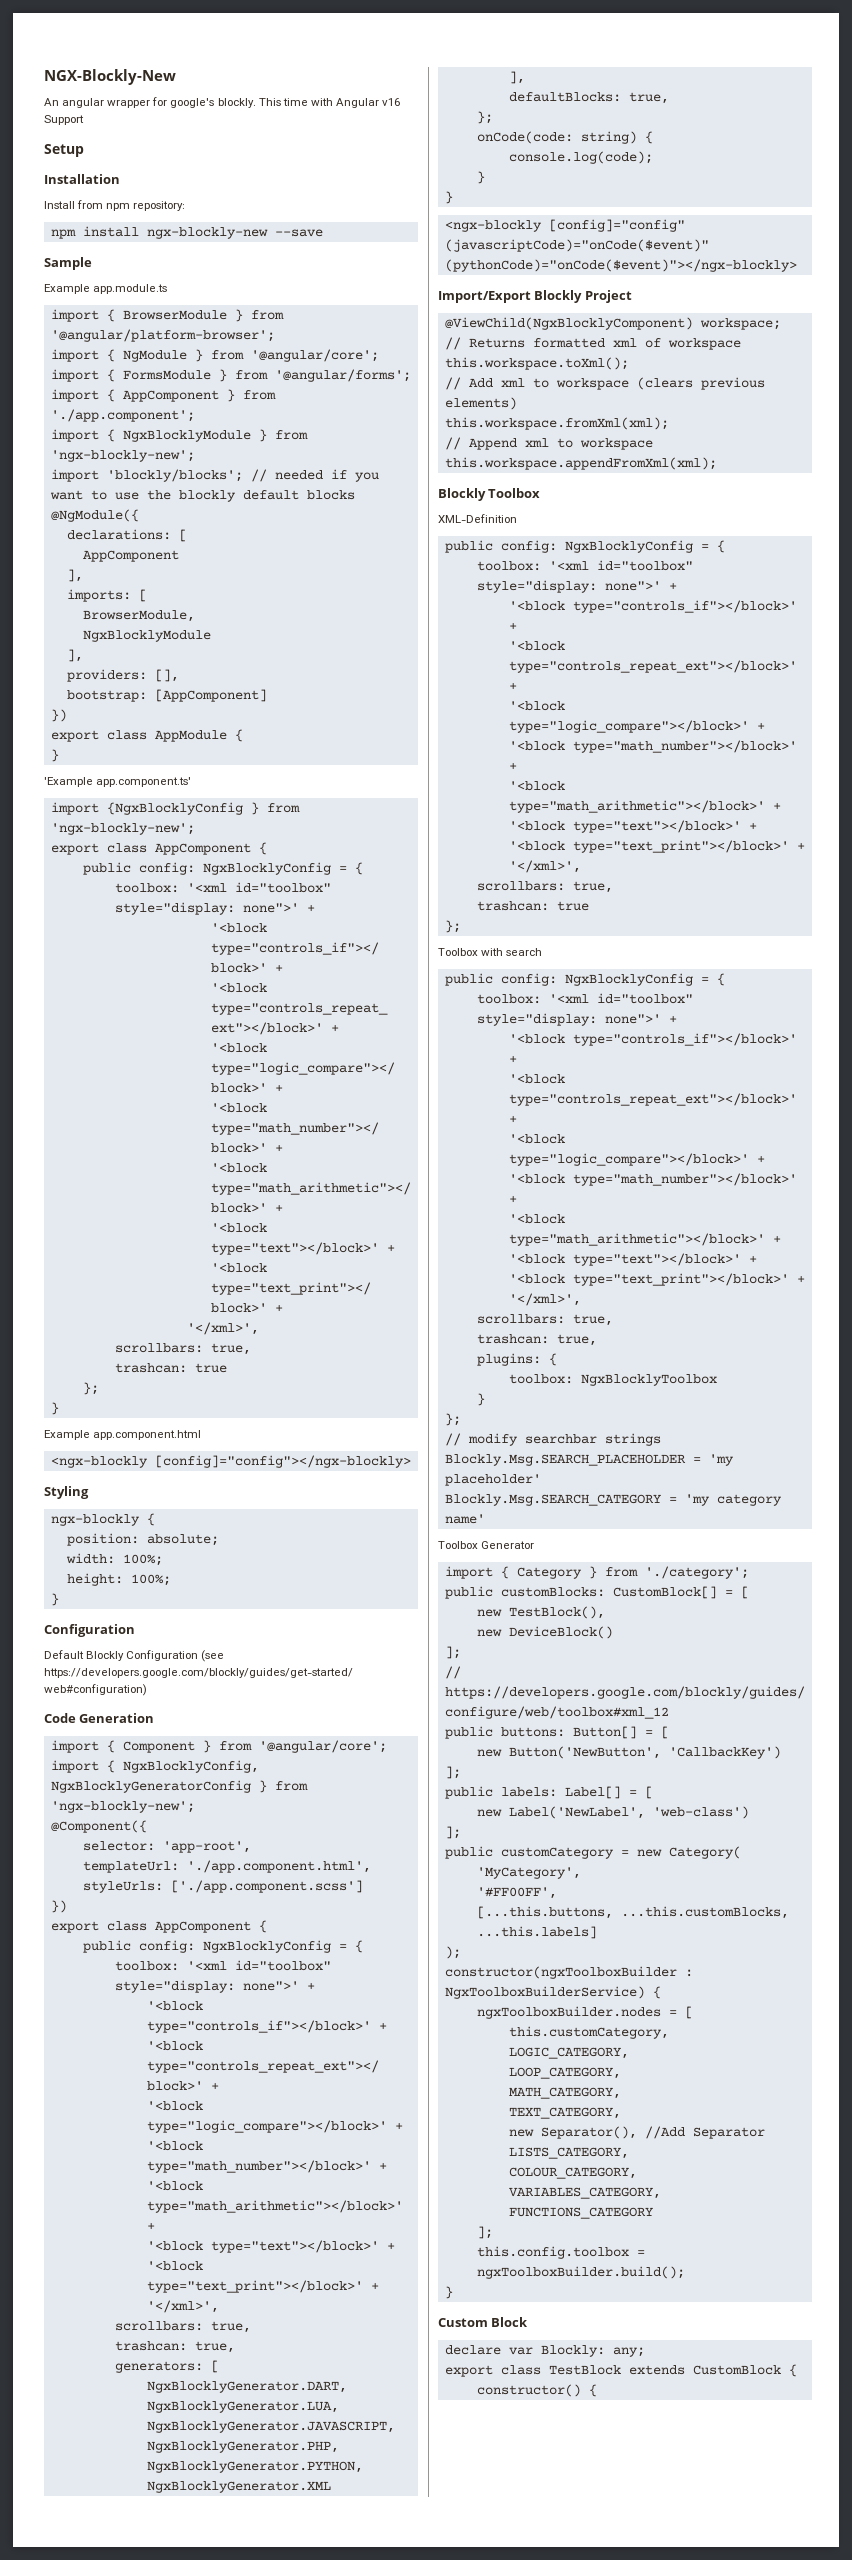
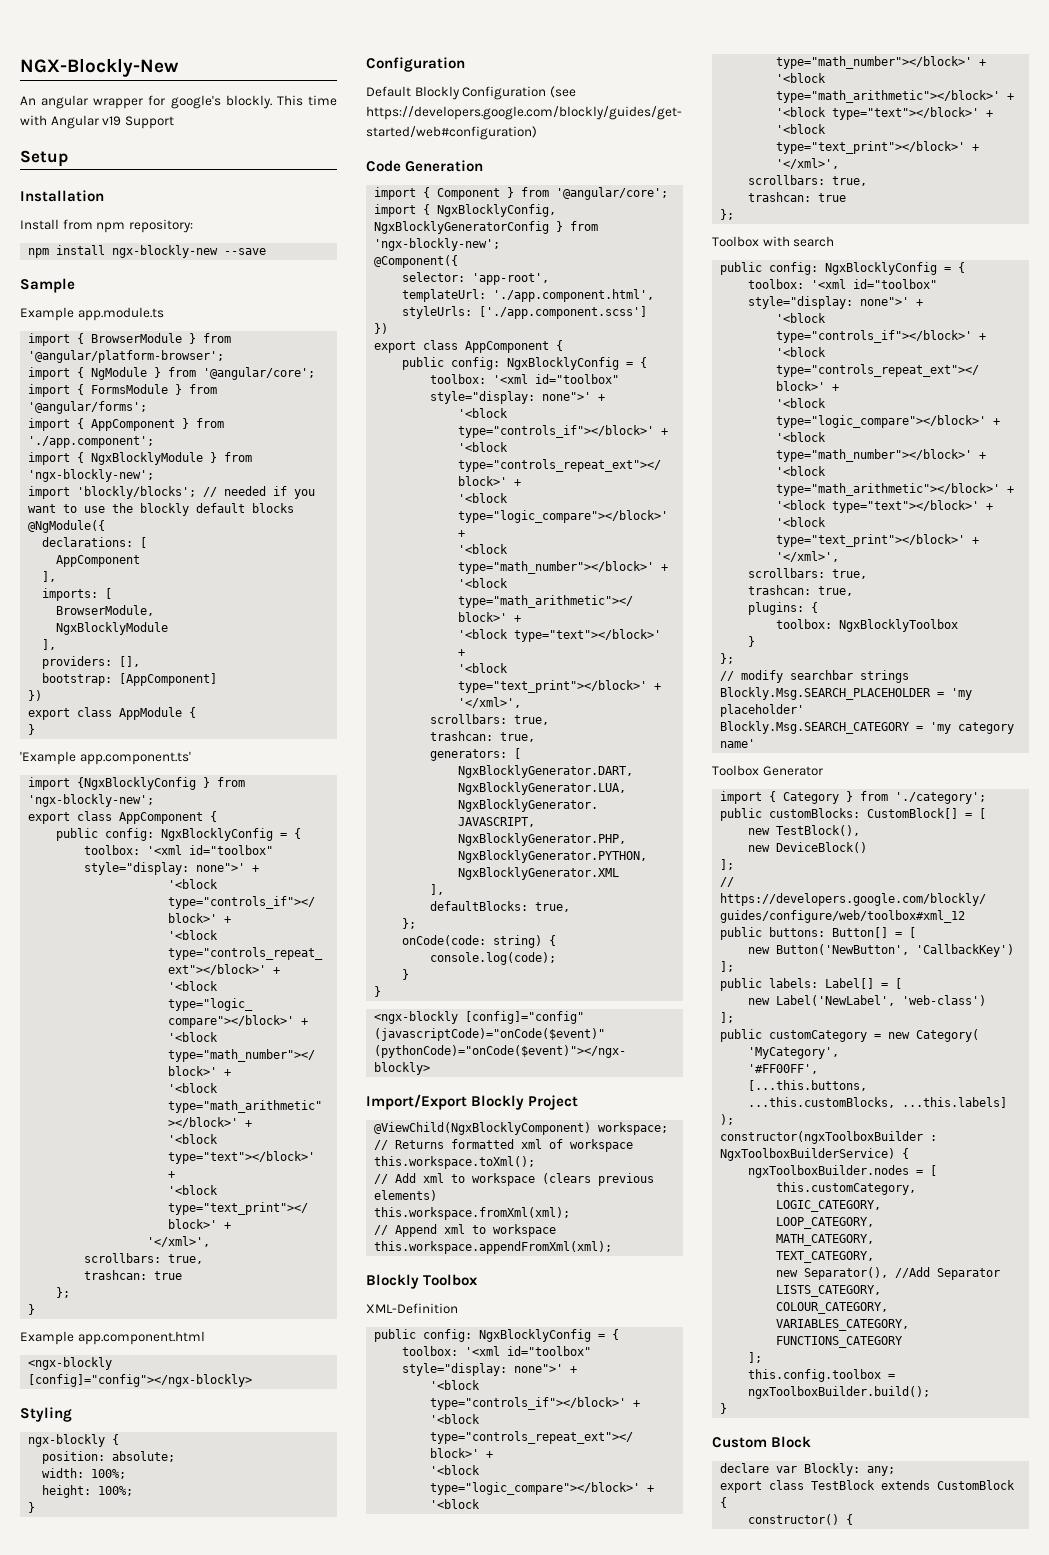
[382,98,401,106] v16 -> [102,116,122,126] v19

